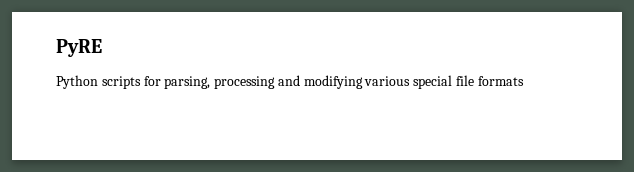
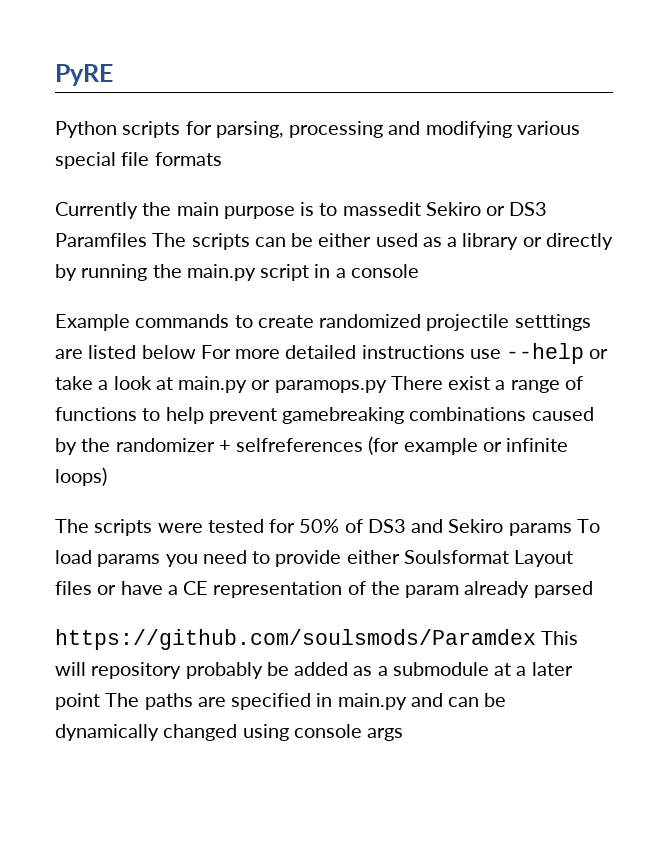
(524, 81) none -> [55,202,548,219] [55,233,613,250] [55,264,419,281] [55,314,591,331] [55,343,609,364] [55,376,583,393] [55,407,594,424] [55,436,569,455] [55,467,107,486] [55,519,600,536] [55,550,574,567] [55,581,593,598] [55,629,579,650] [55,662,573,679] [55,693,507,710] [55,724,404,741] // Currently the main purpose is to massedit Sekiro or DS3 Paramfiles The scripts can be either used as a library or directly by running the main.py script in a console // Example commands to create randomized projectile setttings are listed below For more detailed instructions use --help or take a look at main.py or paramops.py There exist a range of functions to help prevent gamebreaking combinations caused by the randomizer + selfreferences (for example or infinite loops) // The scripts were tested for 50% of DS3 and Sekiro params To load params you need to provide either Soulsformat Layout files or have a CE representation of the param already parsed // https://github.com/soulsmods/Paramdex This will repository probably be added as a submodule at a later point The paths are specified in main.py and can be dynamically changed using console args

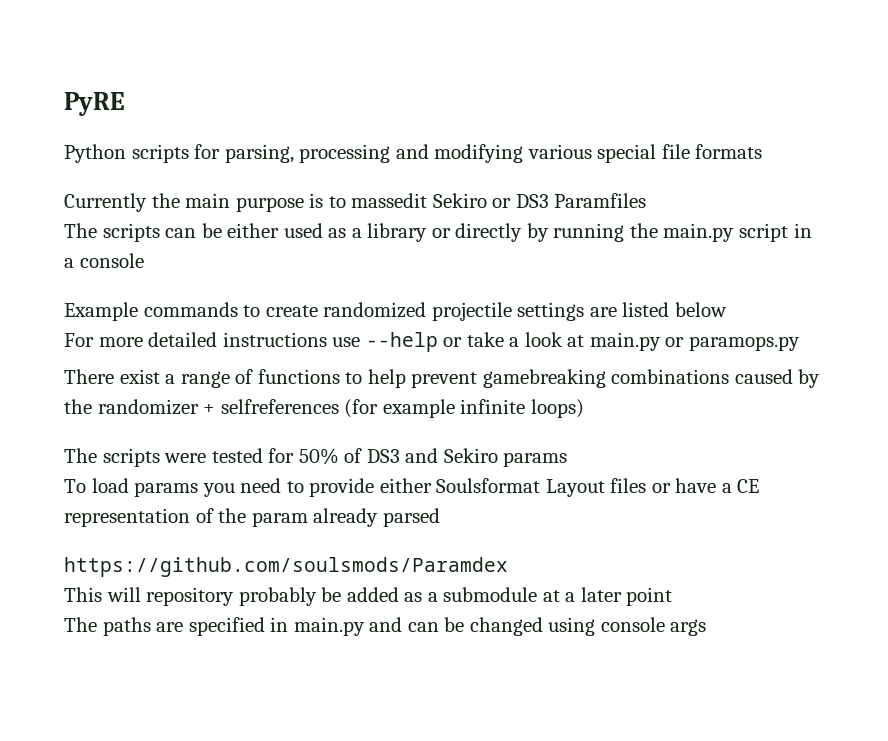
(147, 240) none -> (647, 200) //
[514,314,591,331] setttings -> [517,302,585,321] settings
(196, 352) none -> (727, 309) //
(387, 386) none -> (800, 343) //
[482,442,502,452] or -> (455, 408) none
(572, 529) none -> (568, 459) //
(536, 639) none -> (508, 567) //
(100, 701) none -> (673, 596) //
[55,724,159,741] dynamically -> (465, 624) none

